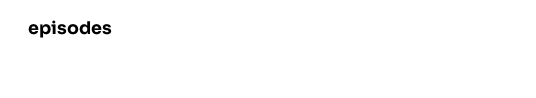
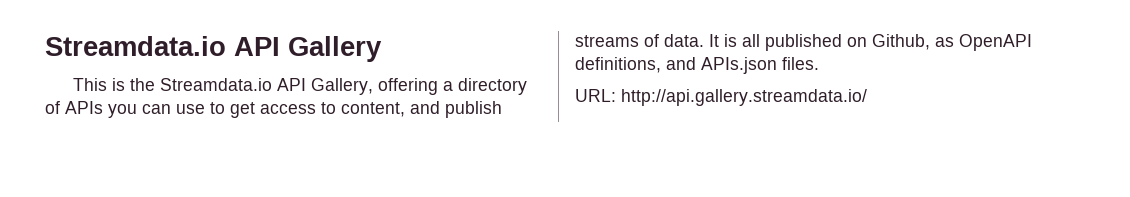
[28,20,112,38] episodes -> [45,36,382,62] [72,78,527,95] [45,101,502,118] [575,34,1032,51] [575,57,819,74] [575,89,867,106] Streamdata.io API Gallery // This is the Streamdata.io API Gallery, offering a directory of APIs you can use to get access to content, and publish streams of data. It is all published on Github, as OpenAPI definitions, and APIs.json files. // URL: http://api.gallery.streamdata.io/

